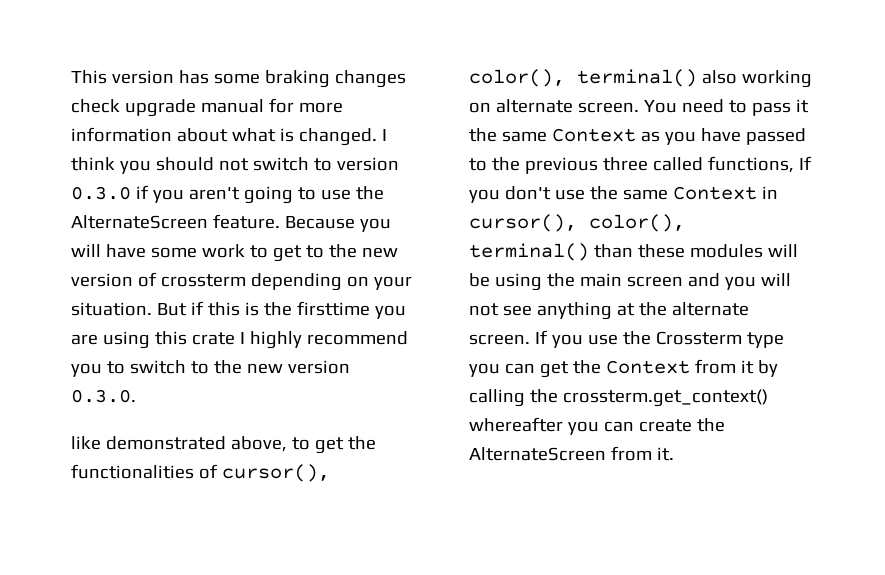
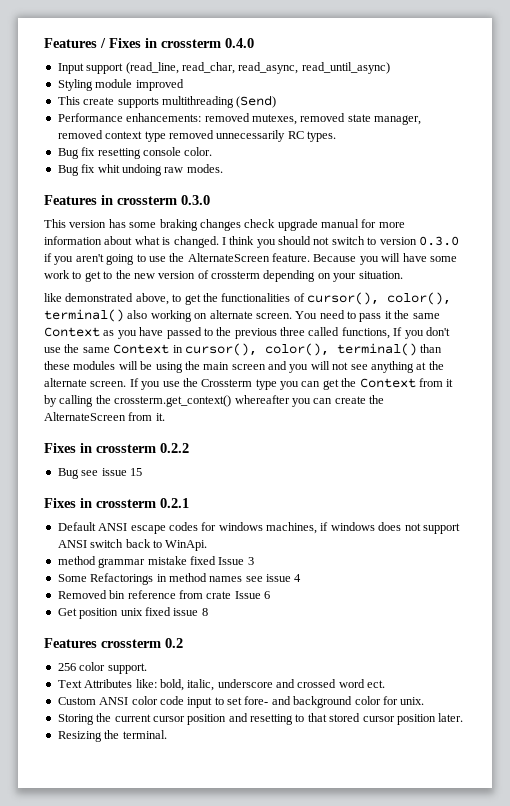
(71, 77) none -> [44,38,254,48] [57,62,390,74] [57,79,184,91] [57,95,277,108] [57,113,421,125] [57,130,336,142] [57,147,213,159] [57,164,223,176] [44,195,210,205] Features / Fixes in crossterm 0.4.0 // Input support (read_line, read_char, read_async, read_until_async) // Styling module improved // This create supports multithreading (Send) // Performance enhancements: removed mutexes, removed state manager, removed context type removed unnecessarily RC types. // Bug fix resetting console color. // Bug fix whit undoing raw modes. // Features in crossterm 0.3.0 //
[156,301,406,319] [71,331,408,349] [71,360,350,377] [71,389,136,403] But if this is the firsttime you are using this crate I highly recommend you to switch to the new version 0.3.0. -> (403, 275) none
(674, 454) none -> [44,443,189,453] [57,468,142,479] [44,498,189,508] [57,522,460,534] [57,539,208,551] [57,556,254,568] [57,573,302,585] [57,590,270,599] [57,607,208,619] [44,638,183,648] [57,662,147,674] [57,679,386,691] [57,696,425,708] [57,713,464,725] [57,730,167,742] // Fixes in crossterm 0.2.2 // Bug see issue 15 // Fixes in crossterm 0.2.1 // Default ANSI escape codes for windows machines, if windows does not support ANSI switch back to WinApi. // method grammar mistake fixed Issue 3 // Some Refactorings in method names see issue 4 // Removed bin reference from crate Issue 6 // Get position unix fixed issue 8 // Features crossterm 0.2 // 256 color support. // Text Attributes like: bold, italic, underscore and crossed word ect. // Custom ANSI color code input to set fore- and background color for unix. // Storing the current cursor position and resetting to that stored cursor position later. // Resizing the terminal.

